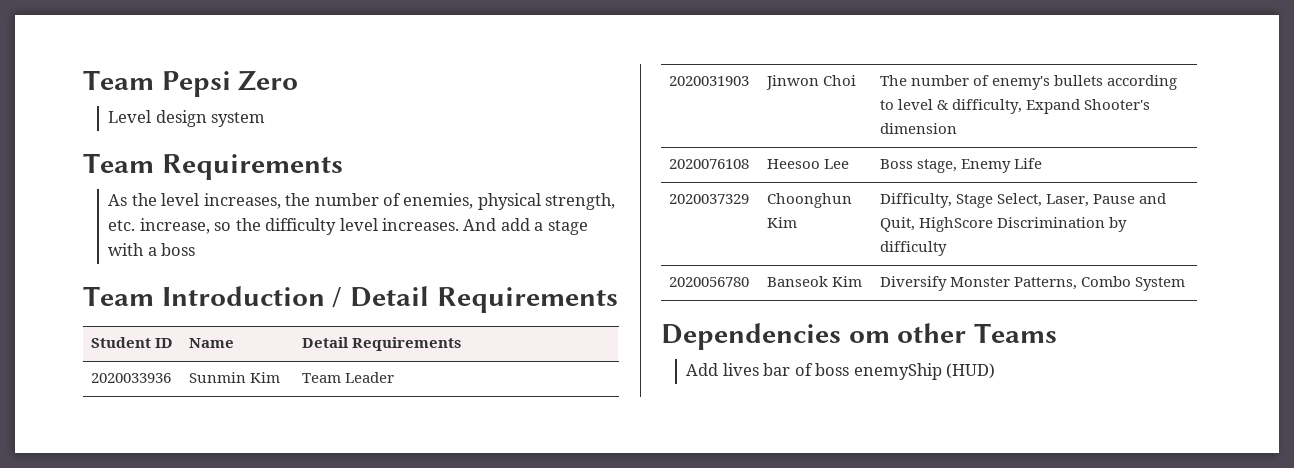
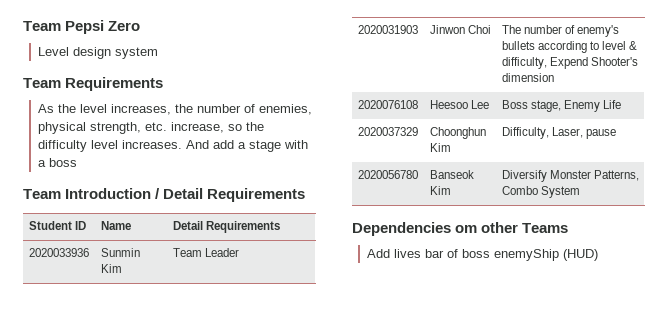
[1026,99,1081,114] Expand -> [549,57,588,69] Expend
[956,193,1167,208] [879,217,1128,232] [879,241,947,256] Stage Select, Laser, Pause and Quit, HighScore Discrimination by difficulty -> [551,127,617,139] Laser, pause

